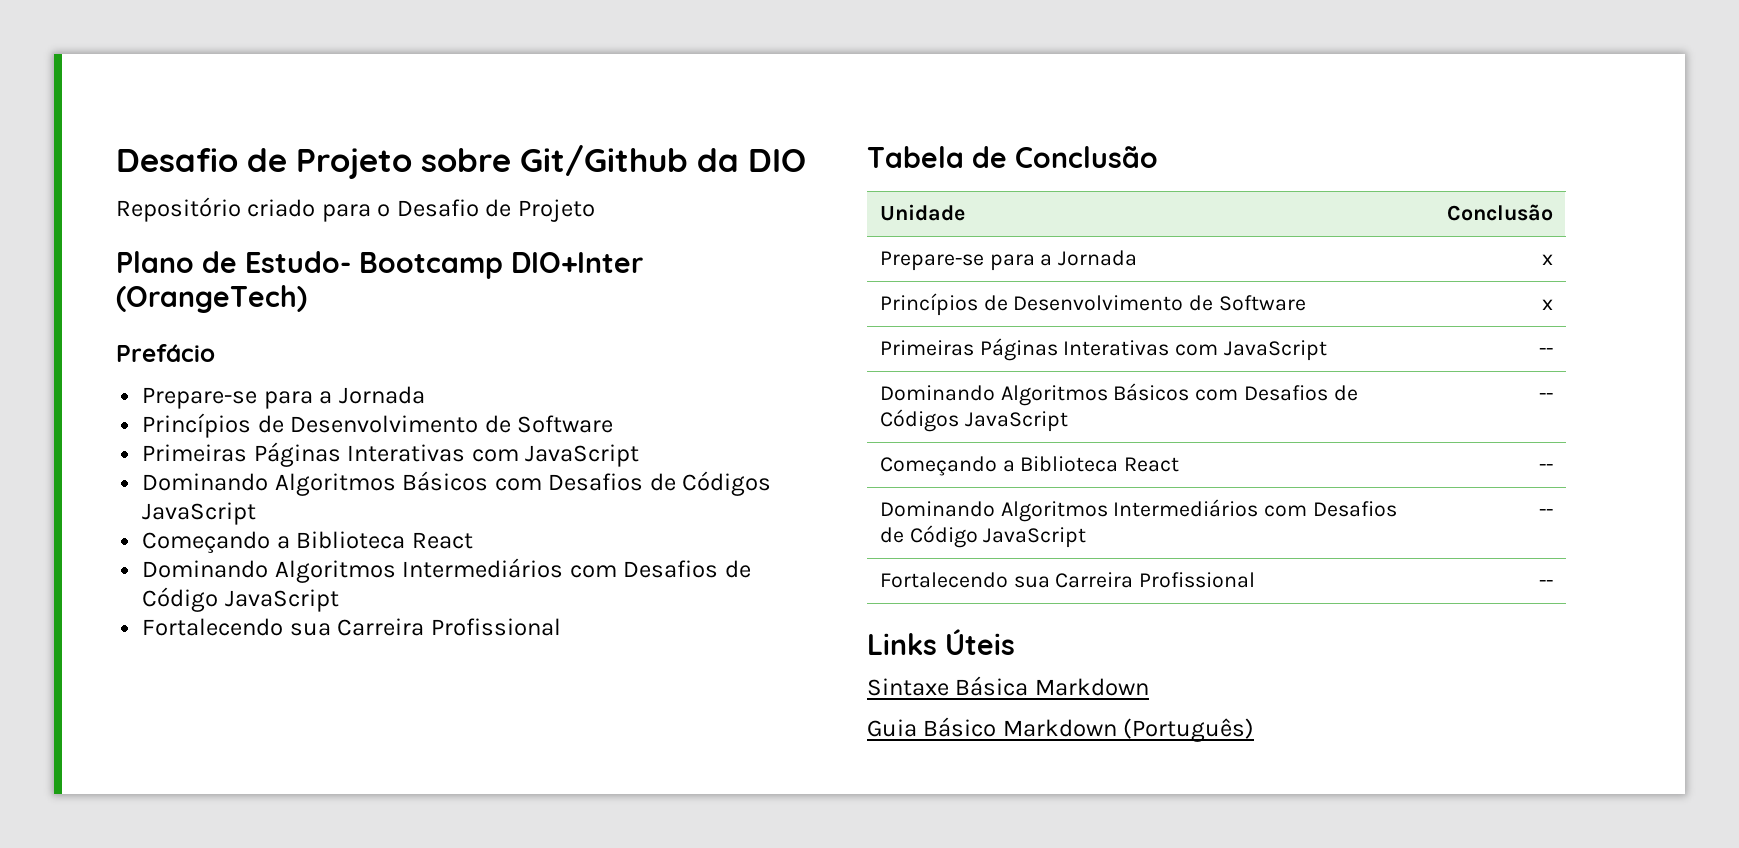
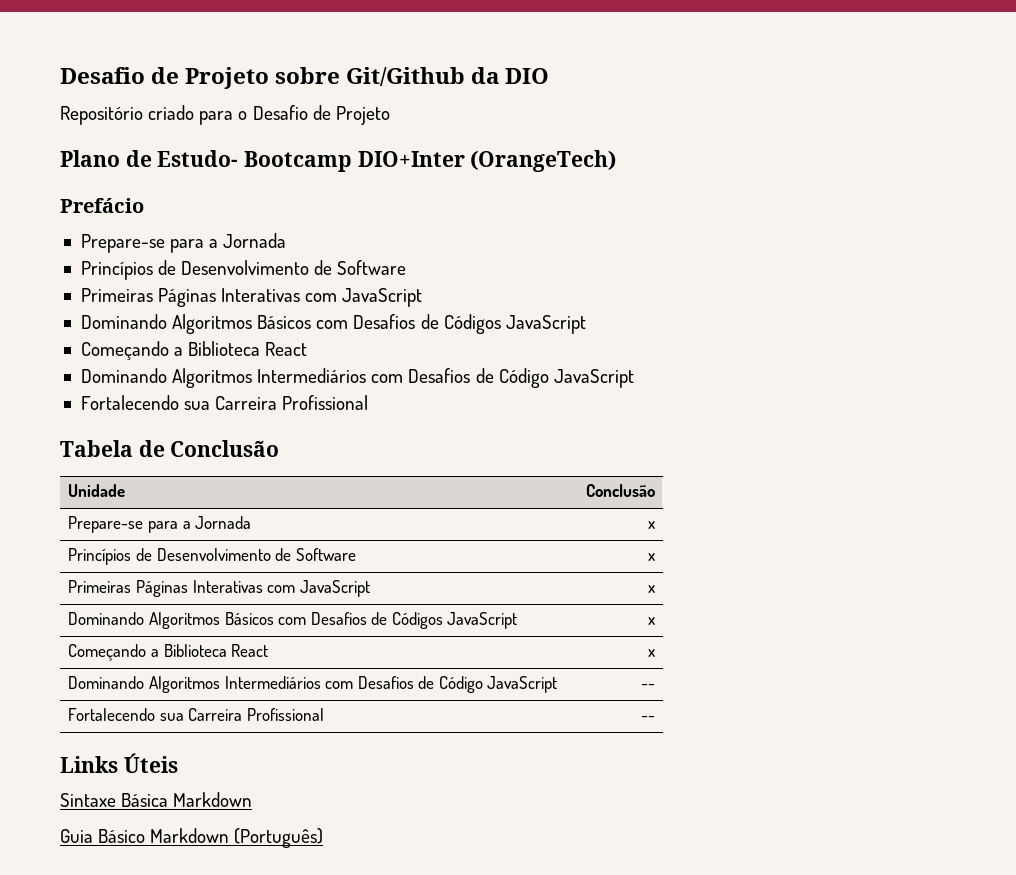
[1539,348,1554,355] -- -> [647,585,655,593] x
[1539,393,1554,400] -- -> [647,617,655,625] x
[1539,464,1554,471] -- -> [647,649,655,657] x

